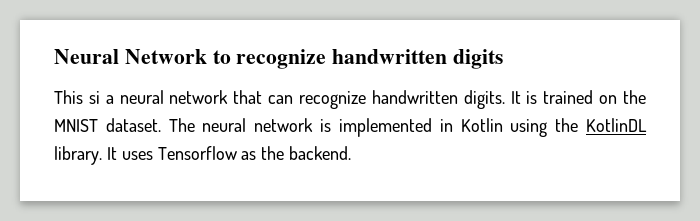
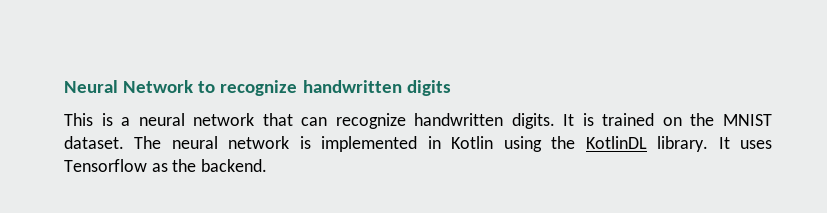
[88,91,100,104] si -> [101,113,113,126] is

